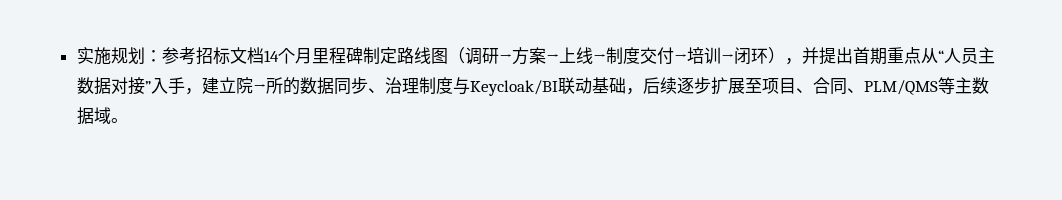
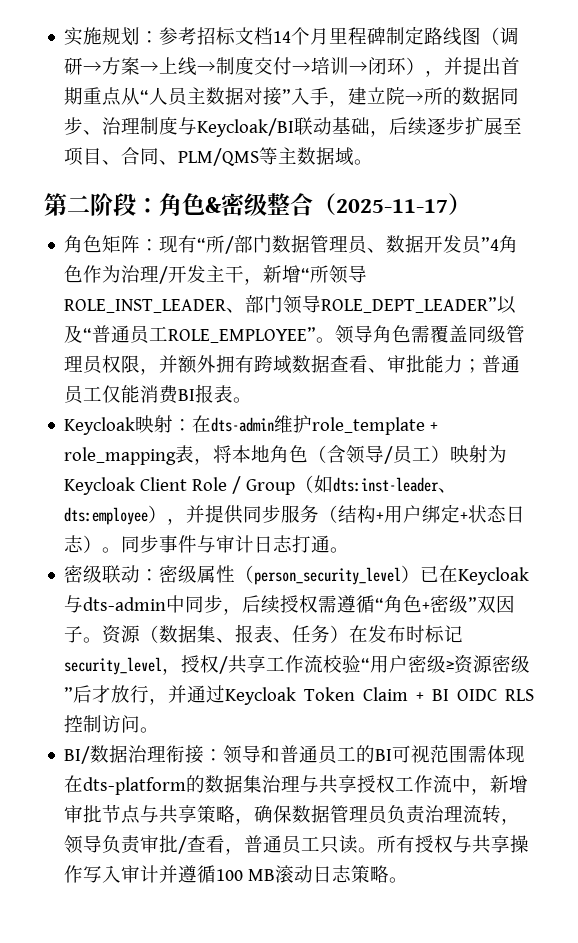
(128, 120) none -> [44,193,471,216] [64,235,519,254] [64,265,368,285] [64,295,517,314] [64,325,526,344] [64,355,521,375] [64,384,253,404] [64,415,439,435] [64,445,508,465] [64,475,458,495] [64,504,526,525] [64,535,350,553] [64,565,530,585] [64,595,516,615] [64,624,464,644] [64,655,531,675] [64,685,534,705] [64,715,160,733] [64,745,526,764] [64,775,529,795] [64,804,521,825] [64,835,530,855] [64,865,409,883] // 第二阶段：角色&密级整合（2025-11-17） // 角色矩阵：现有“所/部门数据管理员、数据开发员”4角色作为治理/开发主干，新增“所领导ROLE_INST_LEADER、部门领导ROLE_DEPT_LEADER”以及“普通员工ROLE_EMPLOYEE”。领导角色需覆盖同级管理员权限，并额外拥有跨域数据查看、审批能力；普通员工仅能消费BI报表。 // Keycloak映射：在dts-admin维护role_template + role_mapping表，将本地角色（含领导/员工）映射为Keycloak Client Role / Group（如dts:inst-leader、dts:employee），并提供同步服务（结构+用户绑定+状态日志）。同步事件与审计日志打通。 // 密级联动：密级属性（person_security_level）已在Keycloak与dts-admin中同步，后续授权需遵循“角色+密级”双因子。资源（数据集、报表、任务）在发布时标记security_level，授权/共享工作流校验“用户密级≥资源密级”后才放行，并通过Keycloak Token Claim + BI OIDC RLS控制访问。 // BI/数据治理衔接：领导和普通员工的BI可视范围需体现在dts-platform的数据集治理与共享授权工作流中，新增审批节点与共享策略，确保数据管理员负责治理流转，领导负责审批/查看，普通员工只读。所有授权与共享操作写入审计并遵循100 MB滚动日志策略。

